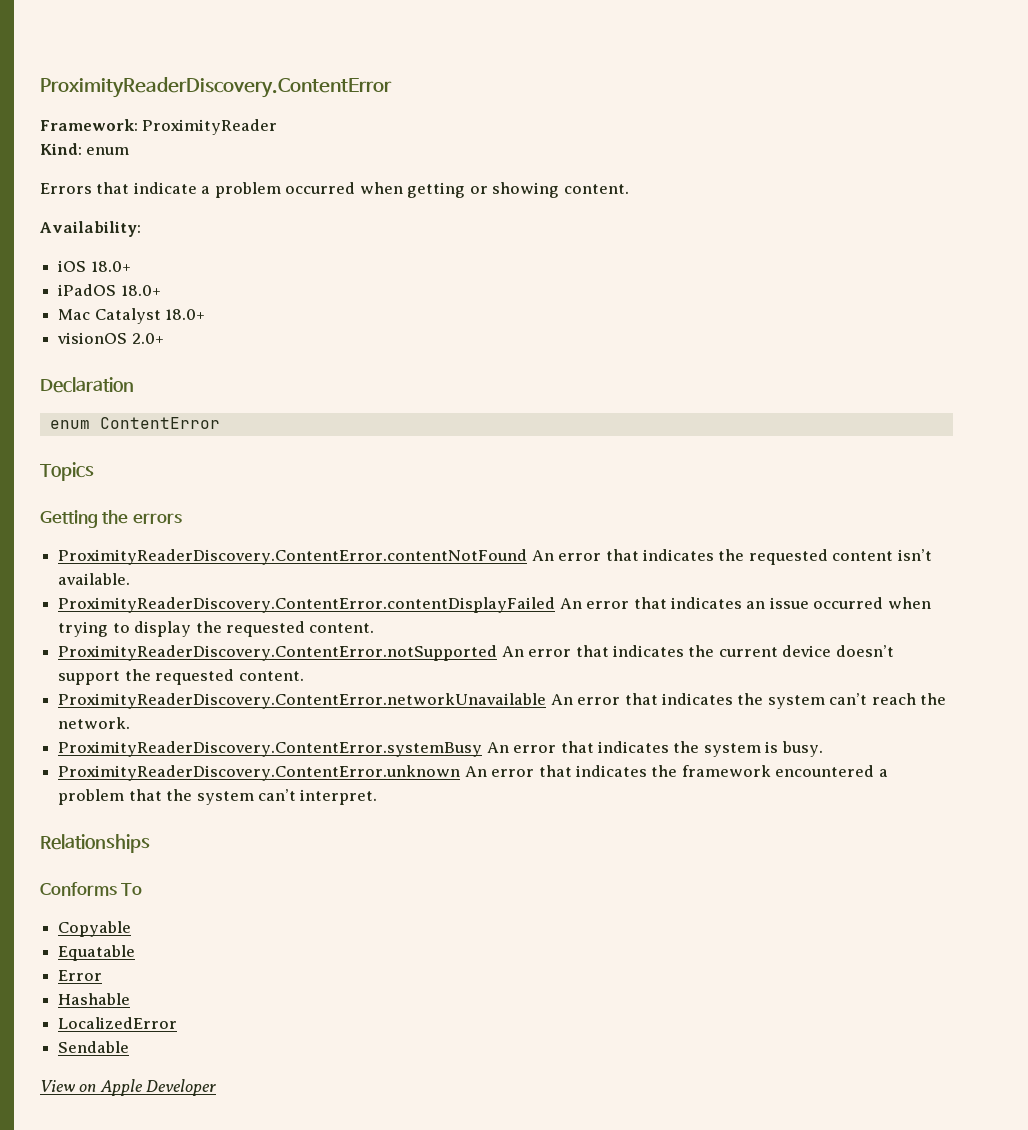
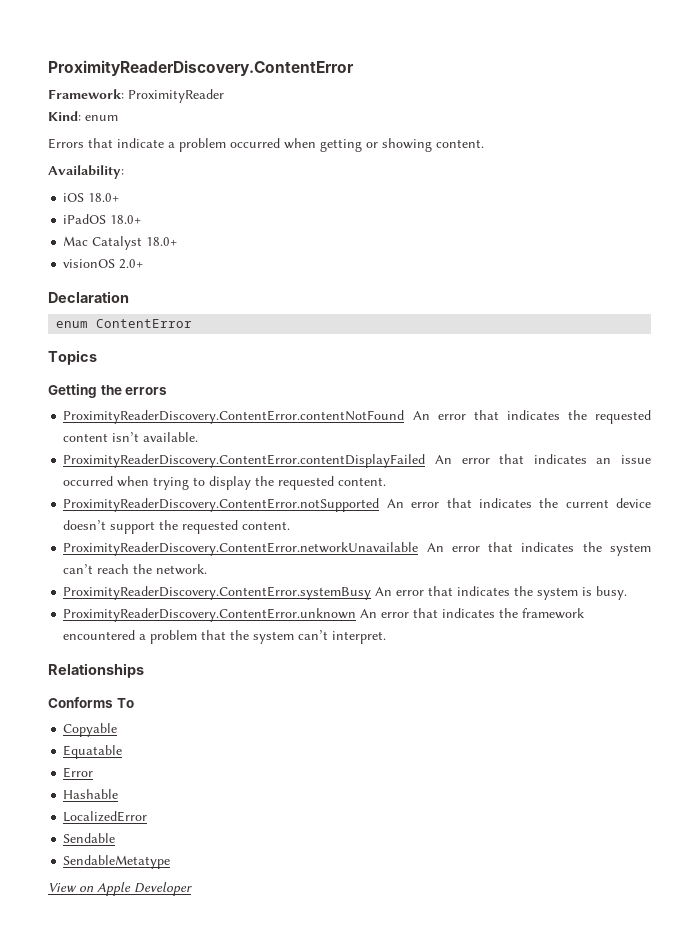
(130, 1047) none -> [63,855,171,869] // SendableMetatype

